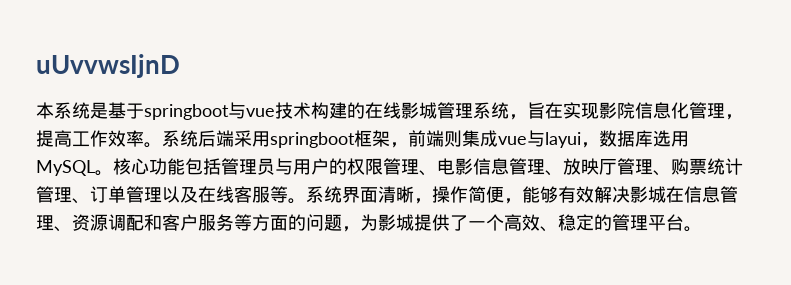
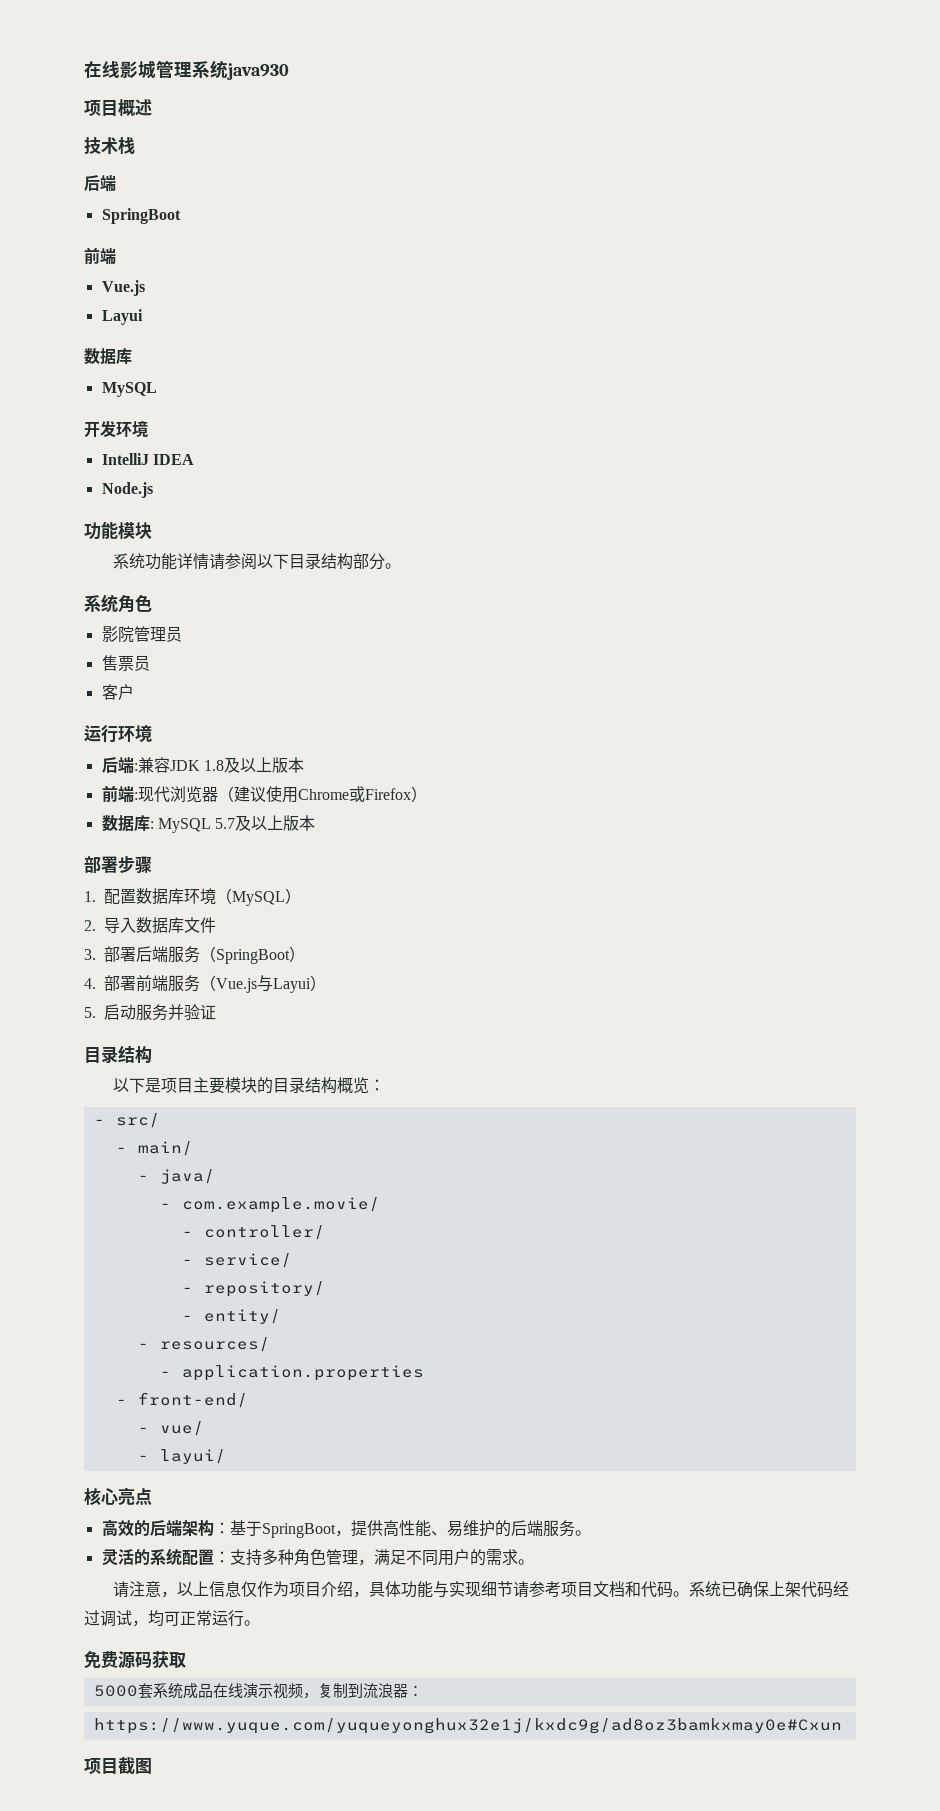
[36,54,180,78] [36,102,743,120] [36,130,689,148] [36,158,743,176] [36,186,738,204] [36,214,702,232] uUvvwsIjnD // 本系统是基于springboot与vue技术构建的在线影城管理系统，旨在实现影院信息化管理，提高工作效率。系统后端采用springboot框架，前端则集成vue与layui，数据库选用MySQL。核心功能包括管理员与用户的权限管理、电影信息管理、放映厅管理、购票统计管理、订单管理以及在线客服等。系统界面清晰，操作简便，能够有效解决影城在信息管理、资源调配和客户服务等方面的问题，为影城提供了一个高效、稳定的管理平台。 -> [84,60,289,80] [84,99,152,116] [84,137,135,154] [84,175,116,192] [101,208,181,224] [84,247,116,265] [101,280,145,296] [101,309,143,325] [84,348,132,365] [101,382,157,397] [84,420,148,438] [101,453,194,465] [101,482,153,498] [84,521,152,540] [112,553,401,570] [84,594,152,613] [101,626,182,643] [101,655,150,671] [101,684,134,700] [84,725,152,743] [101,757,304,774] [101,785,427,803] [101,815,316,833] [84,856,152,874] [84,888,301,906] [84,917,216,934] [84,946,305,964] [84,975,326,993] [84,1004,216,1021] [84,1045,152,1064] [112,1077,385,1094] [93,1113,160,1128] [115,1141,193,1156] [137,1169,215,1184] [159,1197,380,1213] [181,1225,325,1240] [181,1253,292,1268] [181,1281,325,1297] [181,1309,281,1324] [137,1337,270,1352] [159,1365,424,1381] [115,1392,248,1408] [137,1421,204,1436] [137,1449,226,1464] [84,1488,152,1506] [101,1519,591,1538] [101,1548,534,1566] [112,1581,849,1598] [84,1610,260,1627] [84,1651,186,1669] [93,1683,423,1699] [93,1718,842,1734] [84,1757,152,1774] 在线影城管理系统java930 // 项目概述 // 技术栈 // 后端 // SpringBoot // 前端 // Vue.js // Layui // 数据库 // MySQL // 开发环境 // IntelliJ IDEA // Node.js // 功能模块 // 系统功能详情请参阅以下目录结构部分。 // 系统角色 // 影院管理员 // 售票员 // 客户 // 运行环境 // 后端:兼容JDK 1.8及以上版本 // 前端:现代浏览器（建议使用Chrome或Firefox） // 数据库: MySQL 5.7及以上版本 // 部署步骤 // 1.配置数据库环境（MySQL） // 2.导入数据库文件 // 3.部署后端服务（SpringBoot） // 4.部署前端服务（Vue.js与Layui） // 5.启动服务并验证 // 目录结构 // 以下是项目主要模块的目录结构概览： // - src/ // - main/ // - java/ // - com.example.movie/ // - controller/ // - service/ // - repository/ // - entity/ // - resources/ // - application.properties // - front-end/ // - vue/ // - layui/ // 核心亮点 // 高效的后端架构：基于SpringBoot，提供高性能、易维护的后端服务。 // 灵活的系统配置：支持多种角色管理，满足不同用户的需求。 // 请注意，以上信息仅作为项目介绍，具体功能与实现细节请参考项目文档和代码。系统已确保上架代码经过调试，均可正常运行。 // 免费源码获取 // 5000套系统成品在线演示视频，复制到流浪器： // https://www.yuque.com/yuqueyonghux32e1j/kxdc9g/ad8oz3bamkxmay0e#Cxun // 项目截图

